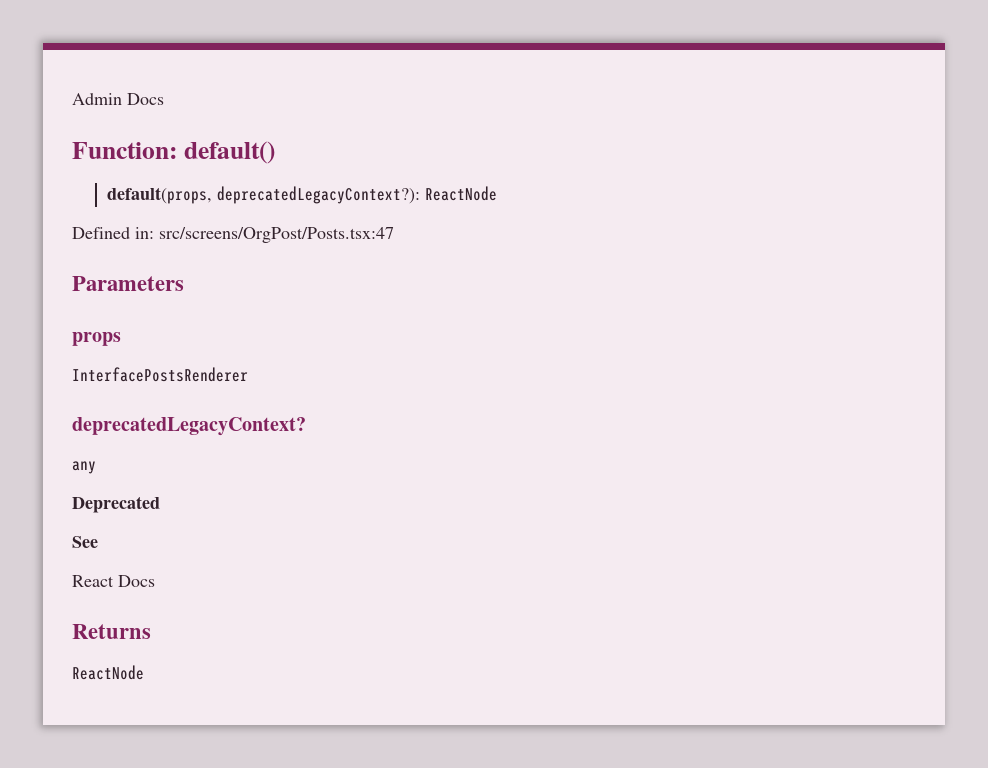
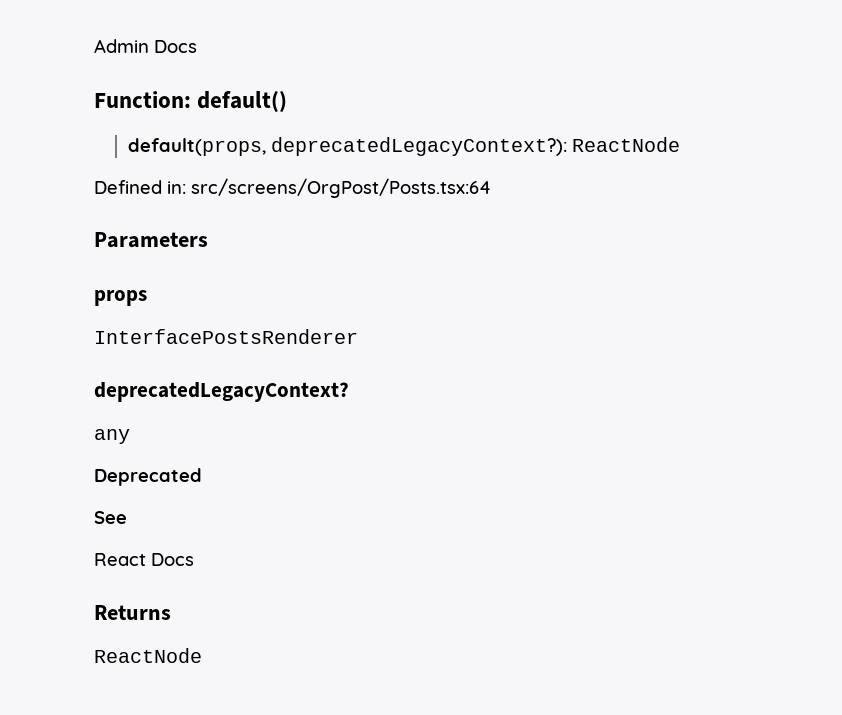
[159,227,394,243] src/screens/OrgPost/Posts.tsx:47 -> [191,178,491,198] src/screens/OrgPost/Posts.tsx:64

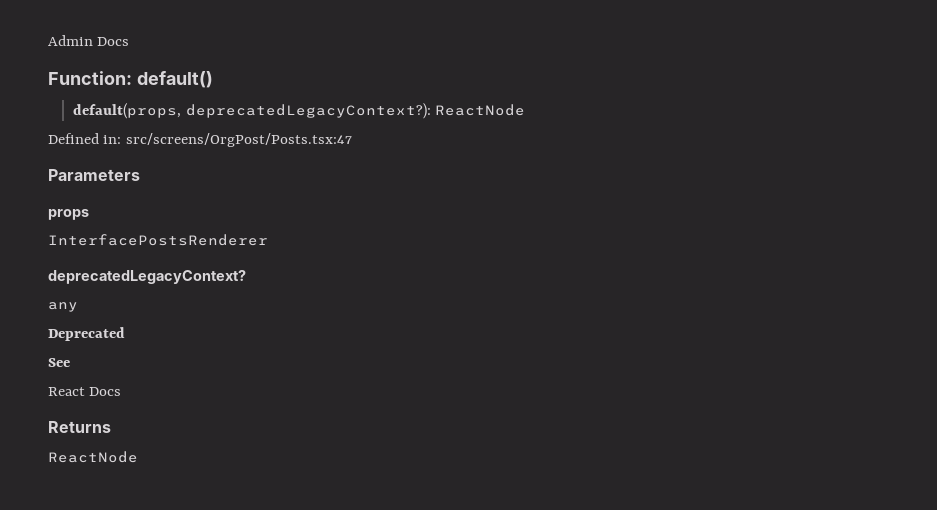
[191,178,491,198] src/screens/OrgPost/Posts.tsx:64 -> [125,133,352,147] src/screens/OrgPost/Posts.tsx:47

